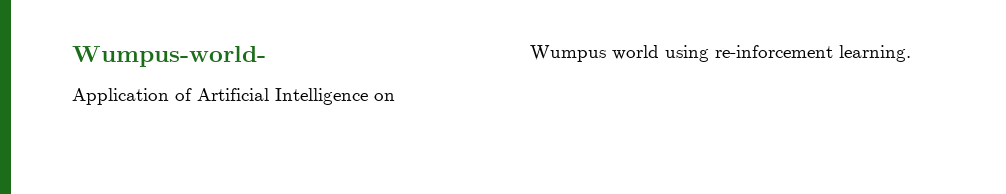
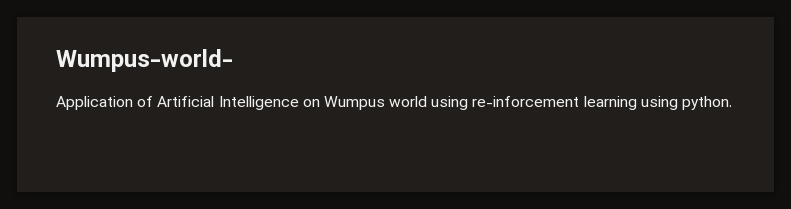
[839,45,911,62] learning. -> [583,96,733,110] learning using python.

